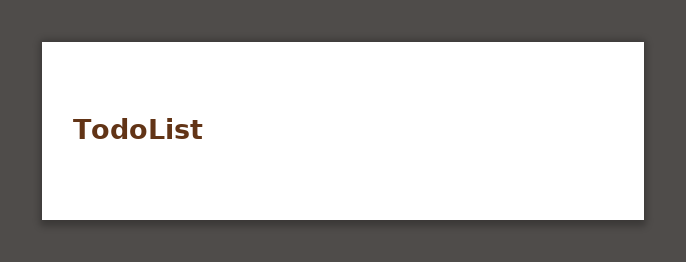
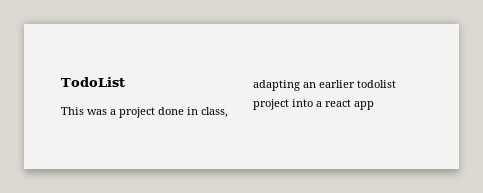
(203, 128) none -> [61,107,228,118] [253,80,396,91] [253,99,374,110] // This was a project done in class, adapting an earlier todolist project into a react app

